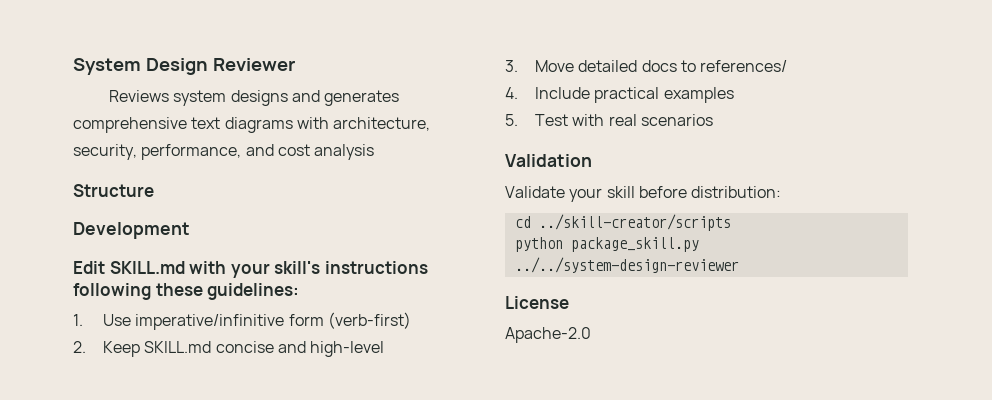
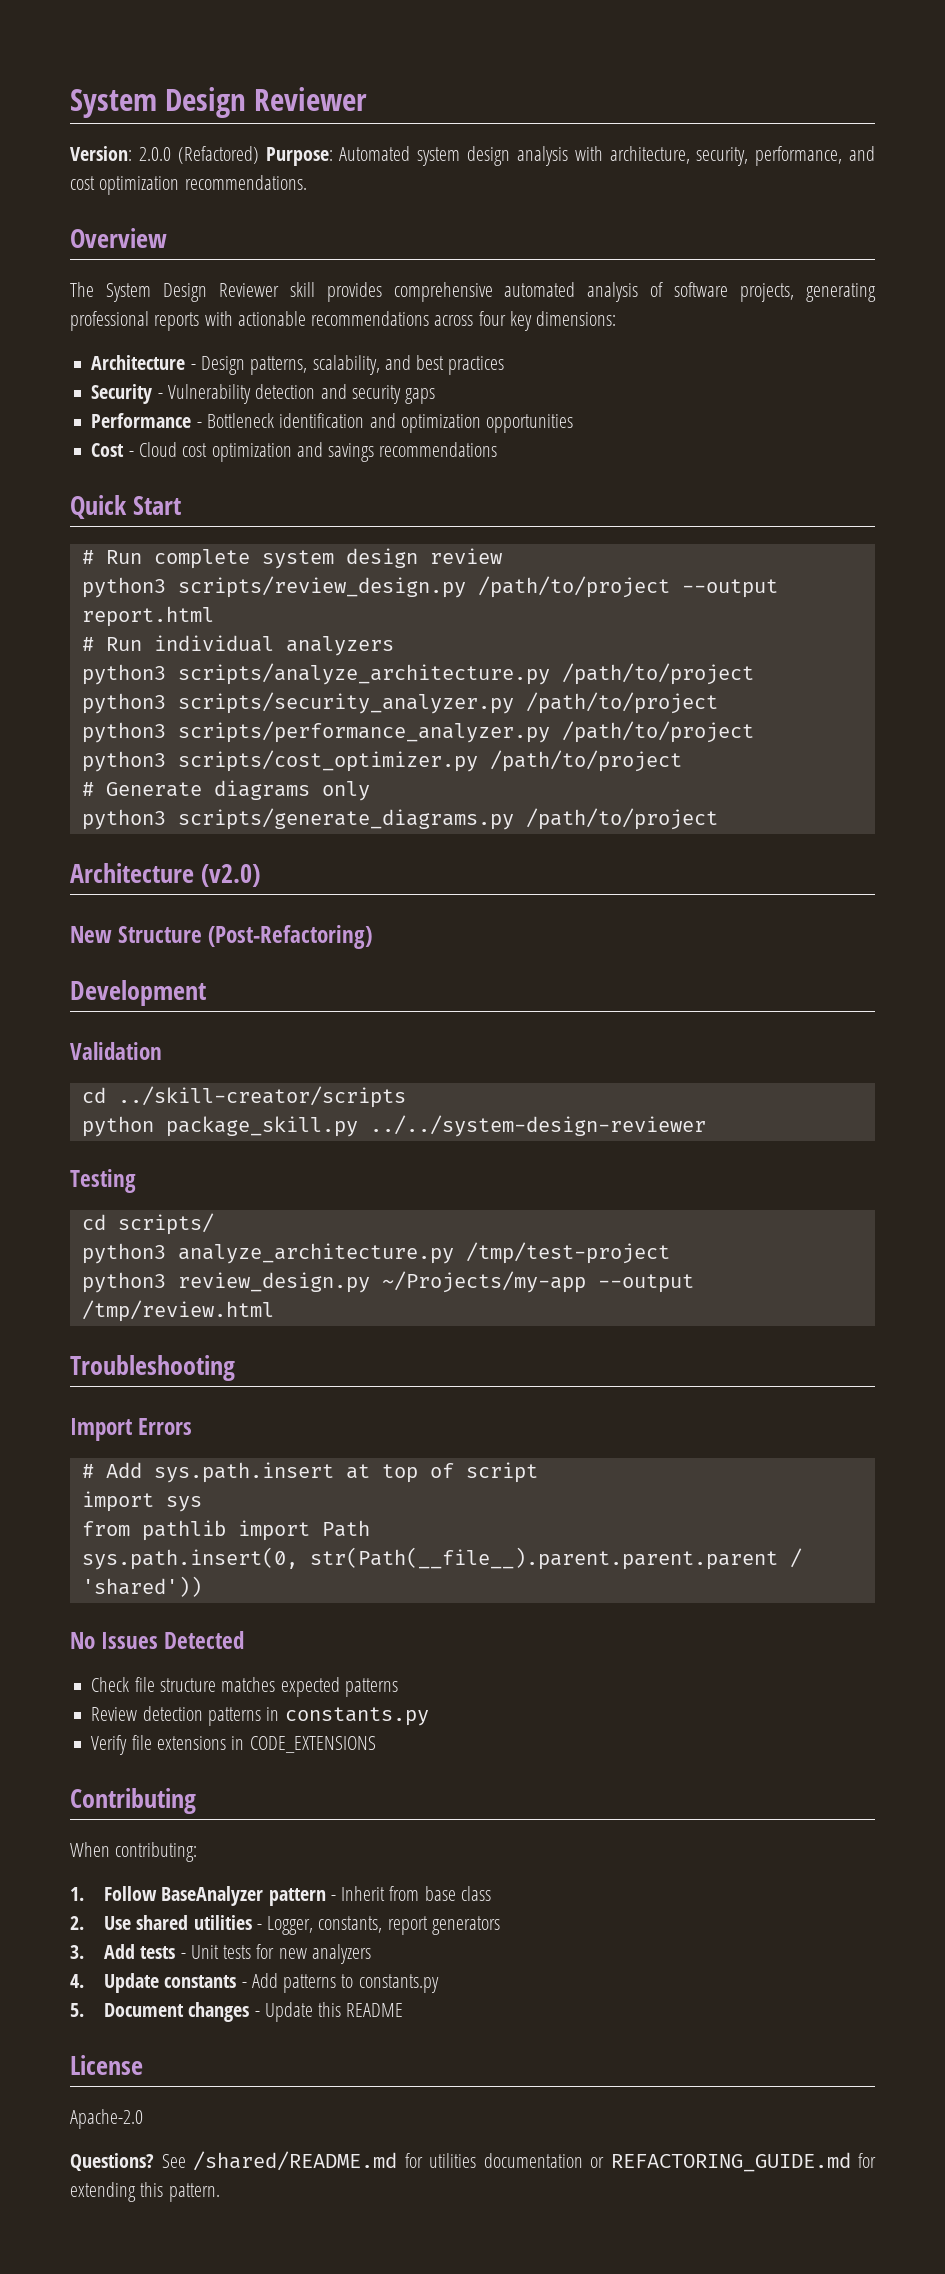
[109,90,400,106] [73,117,293,133] Reviews system designs and generates comprehensive text diagrams -> [70,146,568,166] Version: 2.0.0 (Refactored) Purpose: Automated system design analysis
[314,144,375,160] analysis // -> [99,175,307,195] [70,228,167,248] [70,282,876,302] [70,311,617,331] [91,355,505,375] [91,384,436,404] [91,413,574,433] [91,442,498,462] [70,495,182,519] [81,548,502,569] [81,576,778,598] [81,606,214,627] [81,635,394,656] [81,663,754,685] [81,692,718,714] [81,721,754,743] [81,750,682,772] [81,780,370,801] [81,808,718,830] [70,863,261,887] [70,926,112,943] optimization recommendations. // Overview // The System Design Reviewer skill provides comprehensive automated analysis of software projects, generating professional reports with actionable recommendations across four key dimensions: // Architecture - Design patterns, scalability, and best practices // Security - Vulnerability detection and security gaps // Performance - Bottleneck identification and optimization opportunities // Cost - Cloud cost optimization and savings recommendations // Quick Start // # Run complete system design review // python3 scripts/review_design.py /path/to/project --output report.html // # Run individual analyzers // python3 scripts/analyze_architecture.py /path/to/project // python3 scripts/security_analyzer.py /path/to/project // python3 scripts/performance_analyzer.py /path/to/project // python3 scripts/cost_optimizer.py /path/to/project // # Generate diagrams only // python3 scripts/generate_diagrams.py /path/to/project // Architecture (v2.0) // New
(154, 190) none -> [208,925,373,949] (Post-Refactoring)
[73,261,428,278] [73,283,300,300] [73,312,412,330] [73,341,385,357] [505,60,788,72] [505,87,734,103] [505,114,714,126] [505,154,592,167] [505,186,782,202] Edit SKILL.md with your skill's instructions following these guidelines: // 1. Use imperative/infinitive form (verb-first) // 2. Keep SKILL.md concise and high-level // 3. Move detailed docs to references/ // 4. Include practical examples // 5. Test with real scenarios // Validation // Validate your skill before distribution: -> [70,1042,162,1060] Validation
[505,296,569,309] [505,327,591,343] License // Apache-2.0 -> [70,1169,136,1193] [81,1213,214,1235] [81,1242,670,1264] [81,1271,694,1293] [81,1300,274,1322] [70,1355,235,1381] [70,1418,193,1441] [81,1462,538,1483] [81,1491,202,1512] [81,1520,370,1541] [81,1547,802,1570] [81,1576,202,1597] [70,1631,245,1649] [91,1677,398,1697] [91,1706,429,1726] [91,1735,376,1755] [70,1788,196,1814] [70,1842,198,1862] [70,1886,492,1906] [70,1915,501,1935] [70,1944,372,1964] [70,1973,439,1993] [70,2002,404,2022] [70,2055,143,2075] [70,2109,143,2129] [70,2151,876,2172] [70,2182,220,2202] Testing // cd scripts/ // python3 analyze_architecture.py /tmp/test-project // python3 review_design.py ~/Projects/my-app --output /tmp/review.html // Troubleshooting // Import Errors // # Add sys.path.insert at top of script // import sys // from pathlib import Path // sys.path.insert(0, str(Path(__file__).parent.parent.parent / 'shared')) // No Issues Detected // Check file structure matches expected patterns // Review detection patterns in constants.py // Verify file extensions in CODE_EXTENSIONS // Contributing // When contributing: // 1. Follow BaseAnalyzer pattern - Inherit from base class // 2. Use shared utilities - Logger, constants, report generators // 3. Add tests - Unit tests for new analyzers // 4. Update constants - Add patterns to constants.py // 5. Document changes - Update this README // License // Apache-2.0 // Questions? See /shared/README.md for utilities documentation or REFACTORING_GUIDE.md for extending this pattern.

